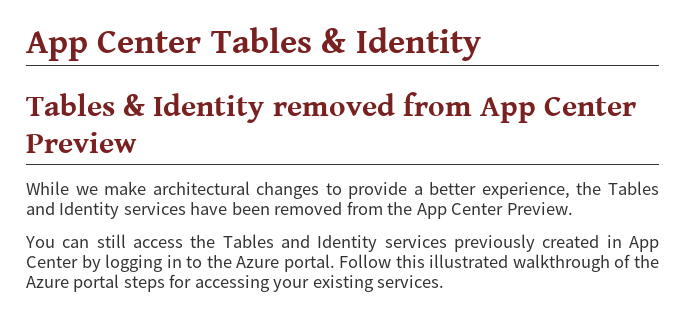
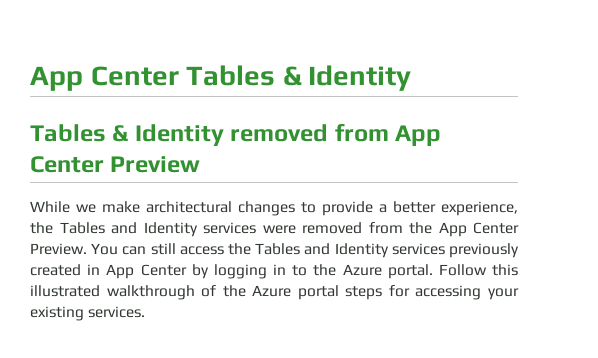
[190,202,270,215] have been -> [262,225,296,234] were
(573, 208) // -> (87, 249) none

